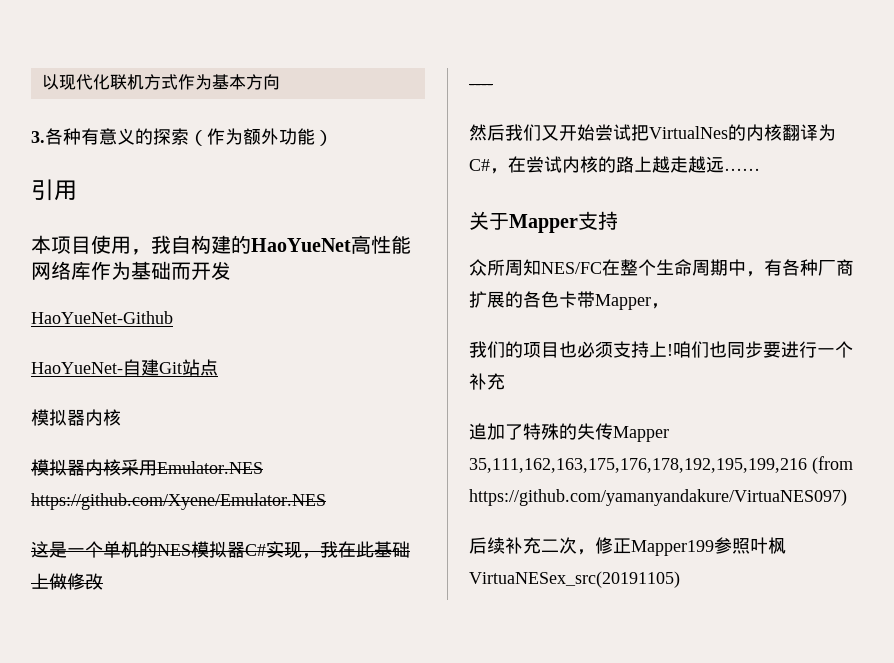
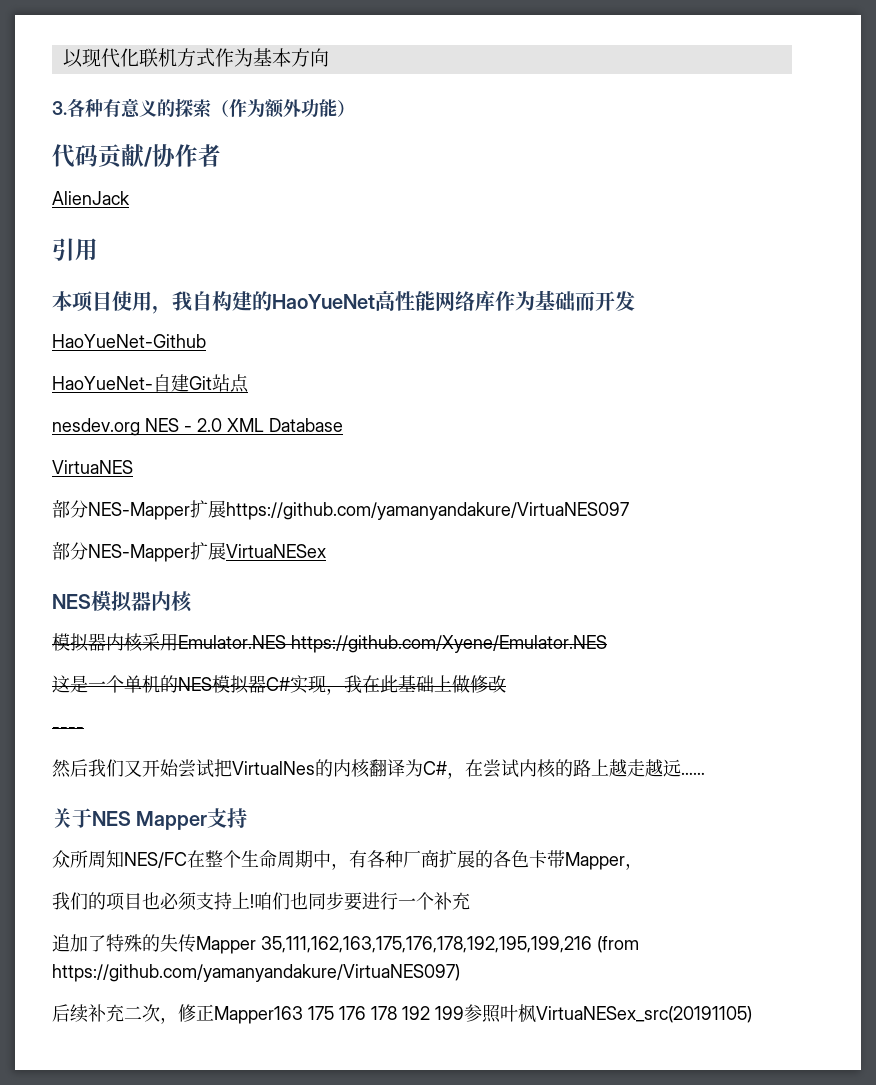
(333, 138) none -> [52,144,221,169] [52,191,130,205] // 代码贡献/协作者 // AlienJack
(218, 367) none -> [52,418,343,436] [52,460,133,474] [52,500,629,520] [52,542,326,562] [52,594,91,609] nesdev.org NES - 2.0 XML Database // VirtuaNES // 部分NES-Mapper扩展https://github.com/yamanyandakure/VirtuaNES097 // 部分NES-Mapper扩展VirtuaNESex // NES
(509, 221) none -> [92,811,131,826] NES
[631,540,714,556] Mapper199 -> [214,1006,464,1024] Mapper163 175 176 178 192 199

